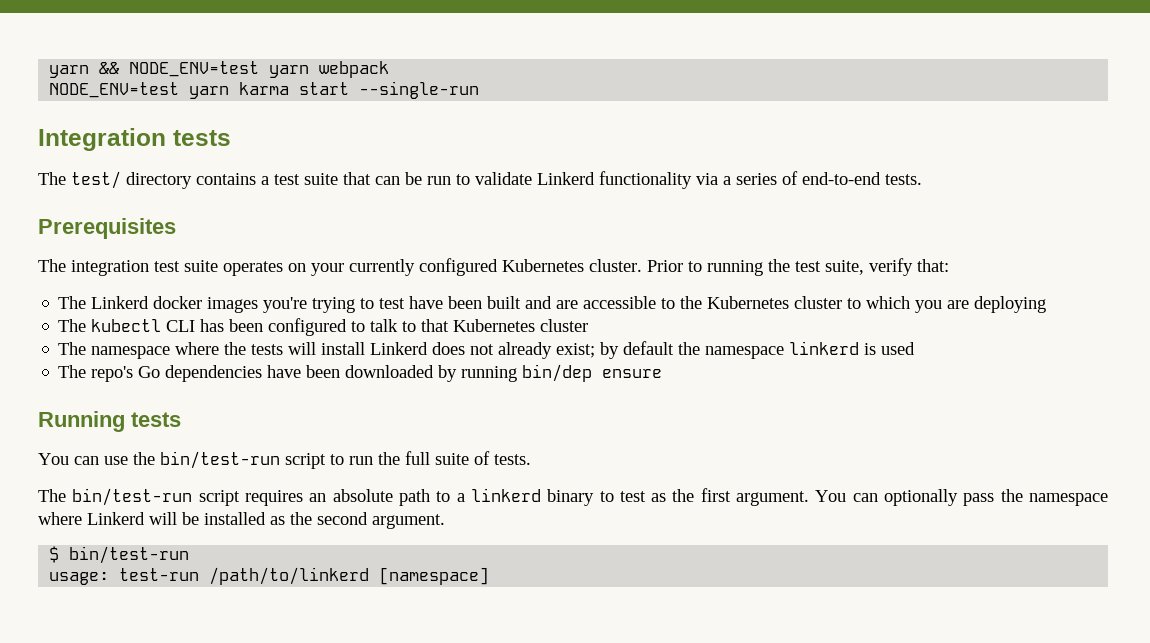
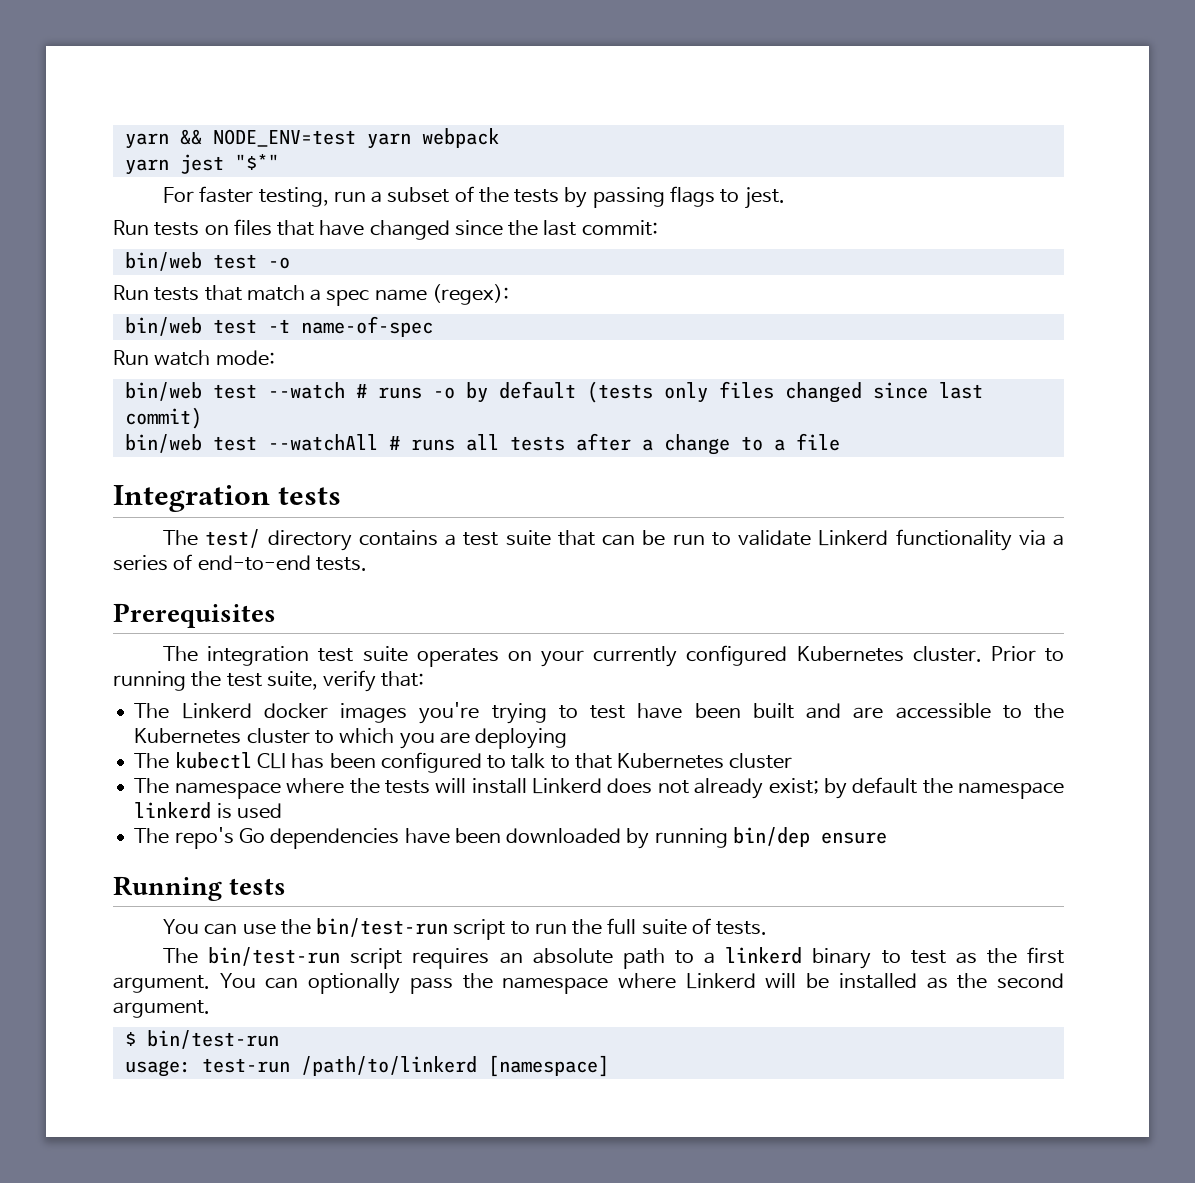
[49,81,480,99] NODE_ENV=test yarn karma start --single-run -> [124,154,279,175] [163,186,785,209] [113,219,658,240] [124,252,290,271] [113,284,509,306] [124,316,433,337] [113,350,275,366] [124,381,983,403] [124,407,202,429] [124,433,840,455] yarn jest "$*" // For faster testing, run a subset of the tests by passing flags to jest. // Run tests on files that have changed since the last commit: // bin/web test -o // Run tests that match a spec name (regex): // bin/web test -t name-of-spec // Run watch mode: // bin/web test --watch # runs -o by default (tests only files changed since last commit) // bin/web test --watchAll # runs all tests after a change to a file

